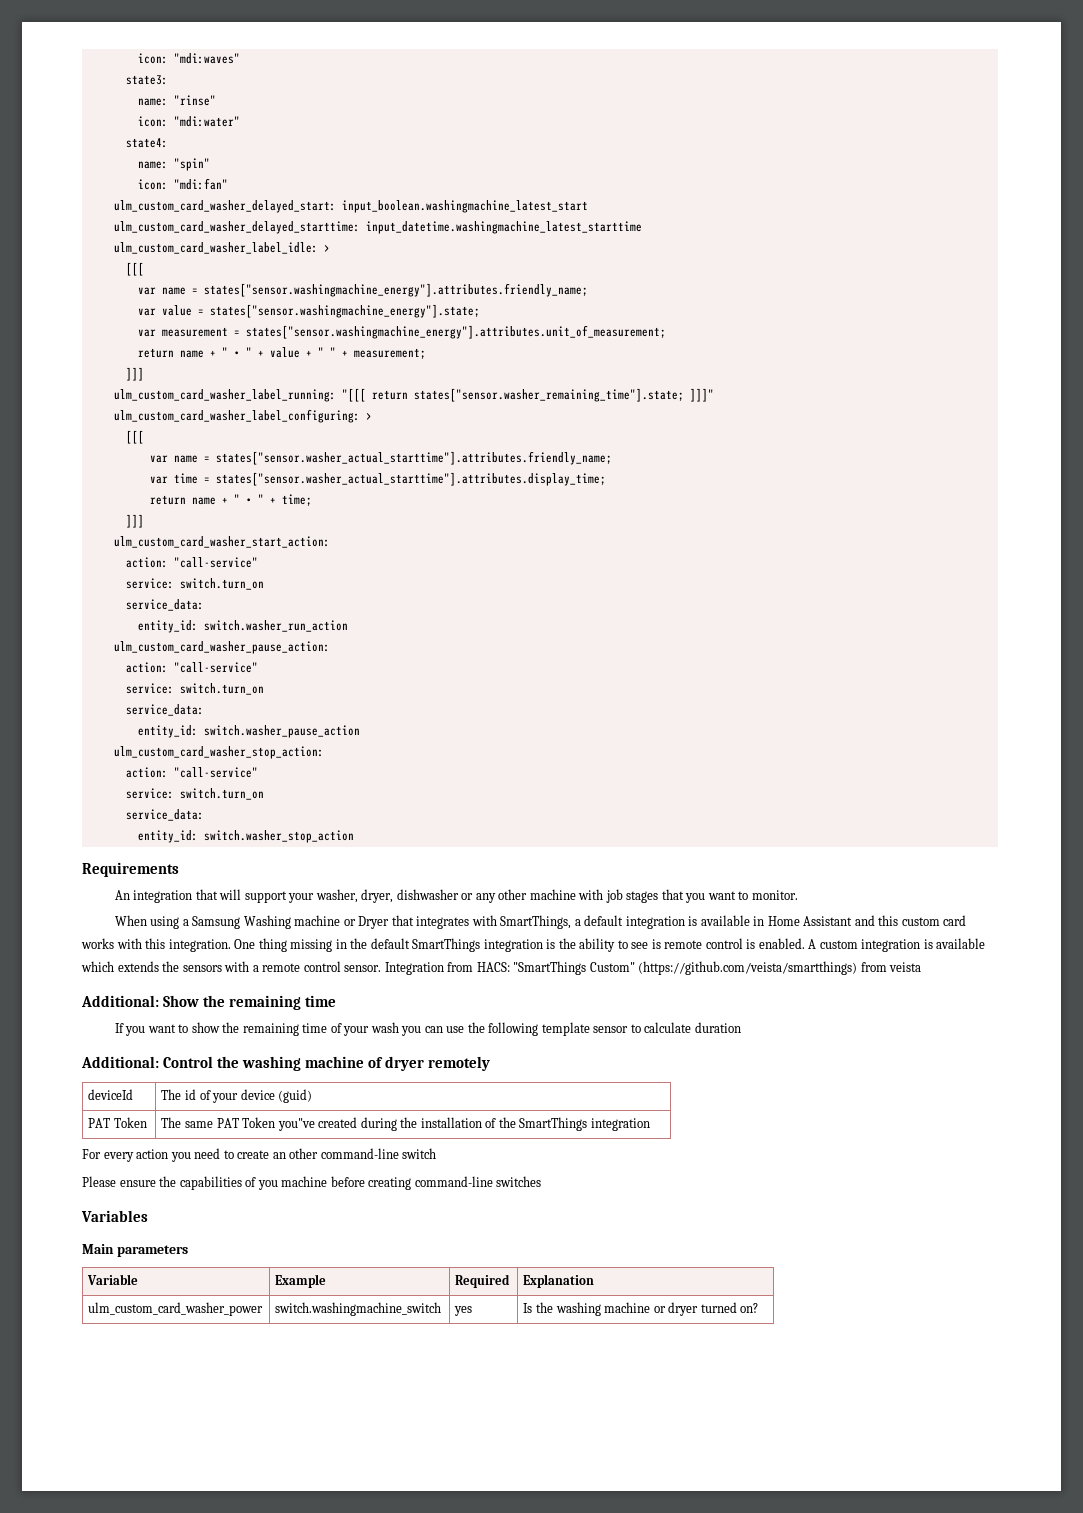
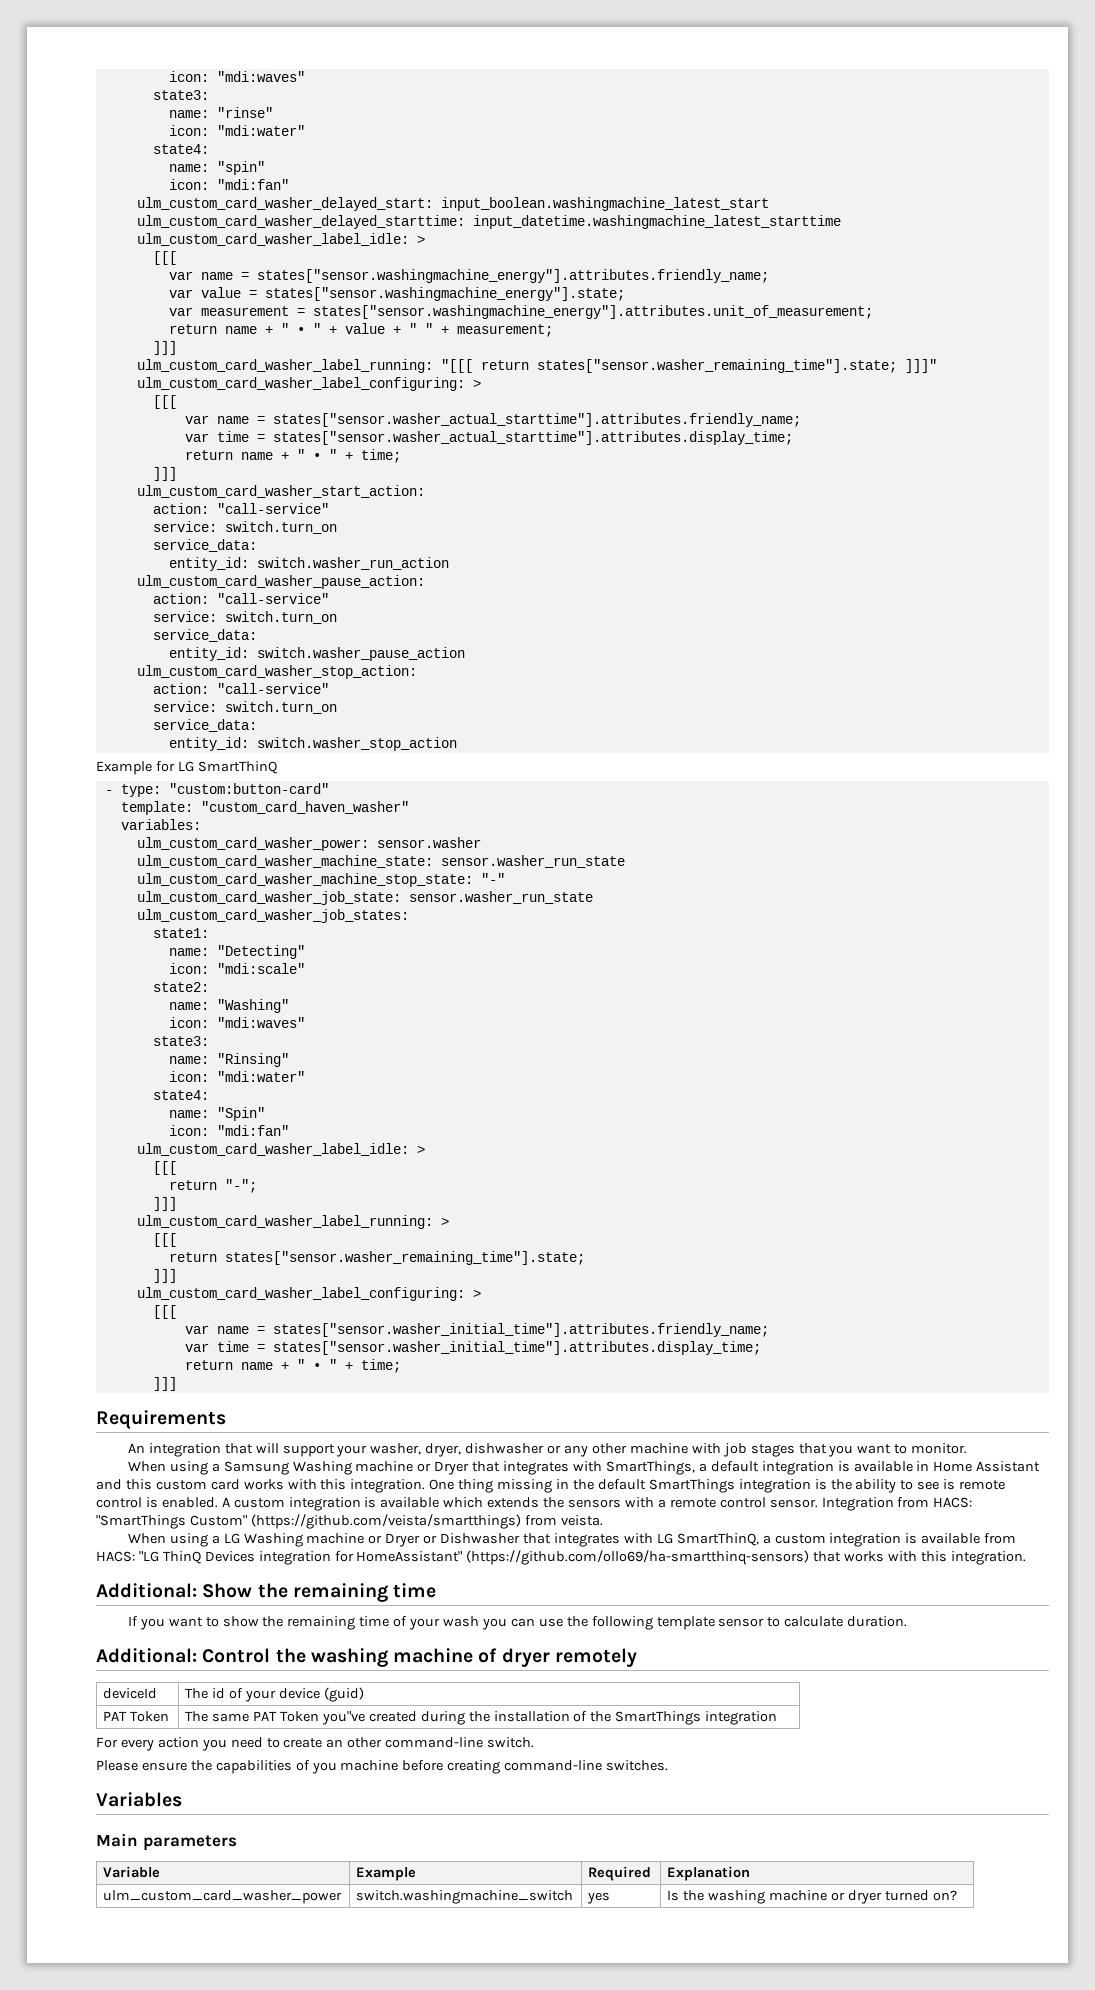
(354, 836) none -> [96,761,277,775] [104,783,329,797] [120,801,409,815] [120,819,201,830] [136,837,481,851] [136,855,625,868] [136,873,505,887] [136,891,593,905] [136,909,409,923] [152,928,209,938] [168,945,305,959] [168,963,305,974] [152,982,209,992] [168,999,289,1013] [168,1017,305,1028] [152,1036,209,1046] [168,1053,289,1067] [168,1071,305,1082] [152,1090,209,1100] [168,1107,265,1121] [168,1125,289,1136] [136,1143,425,1156] [152,1161,177,1175] [168,1179,257,1193] [152,1197,177,1211] [136,1215,449,1229] [152,1233,177,1247] [168,1251,585,1265] [152,1269,177,1283] [136,1287,481,1301] [152,1305,177,1319] [184,1323,769,1337] [184,1341,761,1355] [184,1359,401,1373] [152,1377,177,1391] // Example for LG SmartThinQ // - type: "custom:button-card" // template: "custom_card_haven_washer" // variables: // ulm_custom_card_washer_power: sensor.washer // ulm_custom_card_washer_machine_state: sensor.washer_run_state // ulm_custom_card_washer_machine_stop_state: "-" // ulm_custom_card_washer_job_state: sensor.washer_run_state // ulm_custom_card_washer_job_states: // state1: // name: "Detecting" // icon: "mdi:scale" // state2: // name: "Washing" // icon: "mdi:waves" // state3: // name: "Rinsing" // icon: "mdi:water" // state4: // name: "Spin" // icon: "mdi:fan" // ulm_custom_card_washer_label_idle: > // [[[ // return "-"; // ]]] // ulm_custom_card_washer_label_running: > // [[[ // return states["sensor.washer_remaining_time"].state; // ]]] // ulm_custom_card_washer_label_configuring: > // [[[ // var name = states["sensor.washer_initial_time"].attributes.friendly_name; // var time = states["sensor.washer_initial_time"].attributes.display_time; // return name + " • " + time; // ]]]
[889,962,922,972] veista -> [560,1515,603,1526] [127,1533,1017,1547] [96,1550,1026,1565] veista. // When using a LG Washing machine or Dryer or Dishwasher that integrates with LG SmartThinQ, a custom integration is available from HACS: "LG ThinQ Devices integration for HomeAssistant" (https://github.com/ollo69/ha-smartthinq-sensors) that works with this integration.
[694,1022,741,1033] duration -> [847,1616,908,1627] duration.
[402,1148,437,1159] switch -> [487,1737,535,1748] switch.
[496,1176,542,1187] switches -> [606,1760,669,1771] switches.

